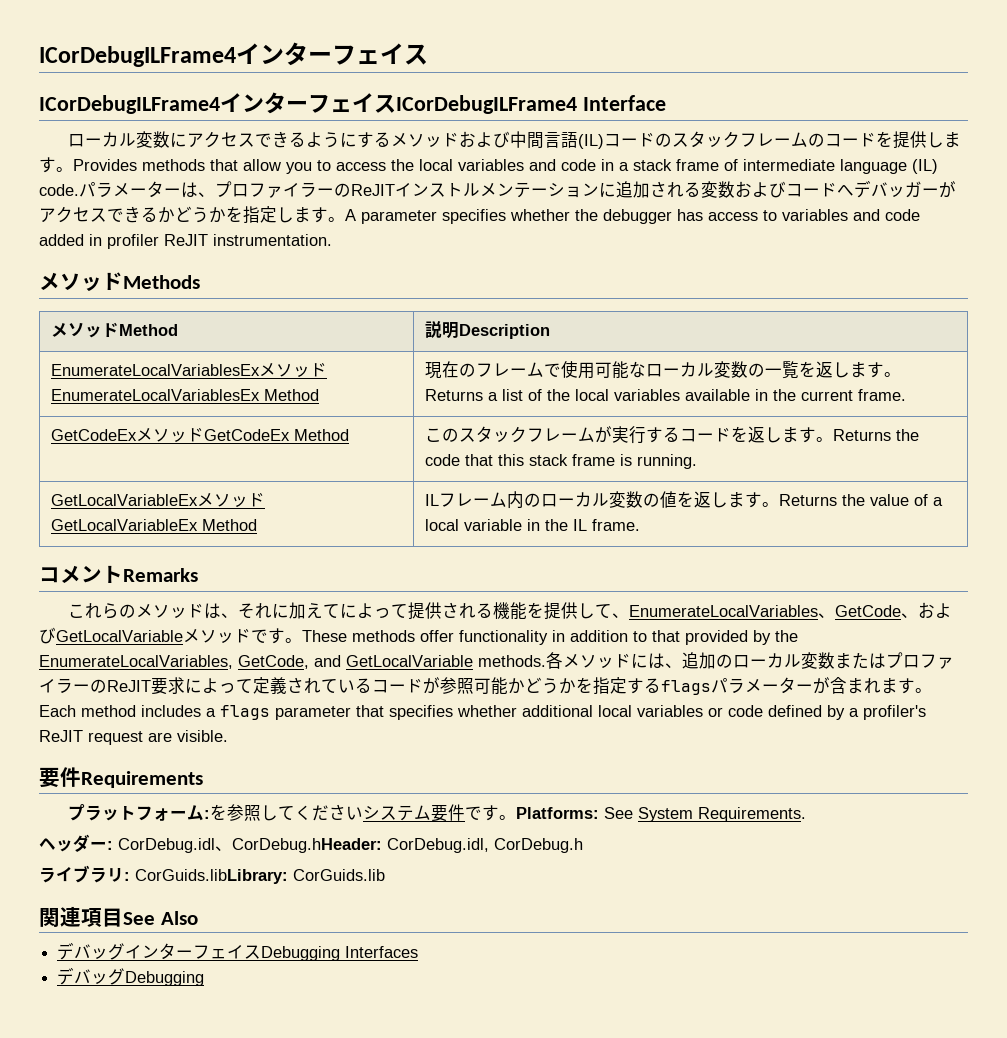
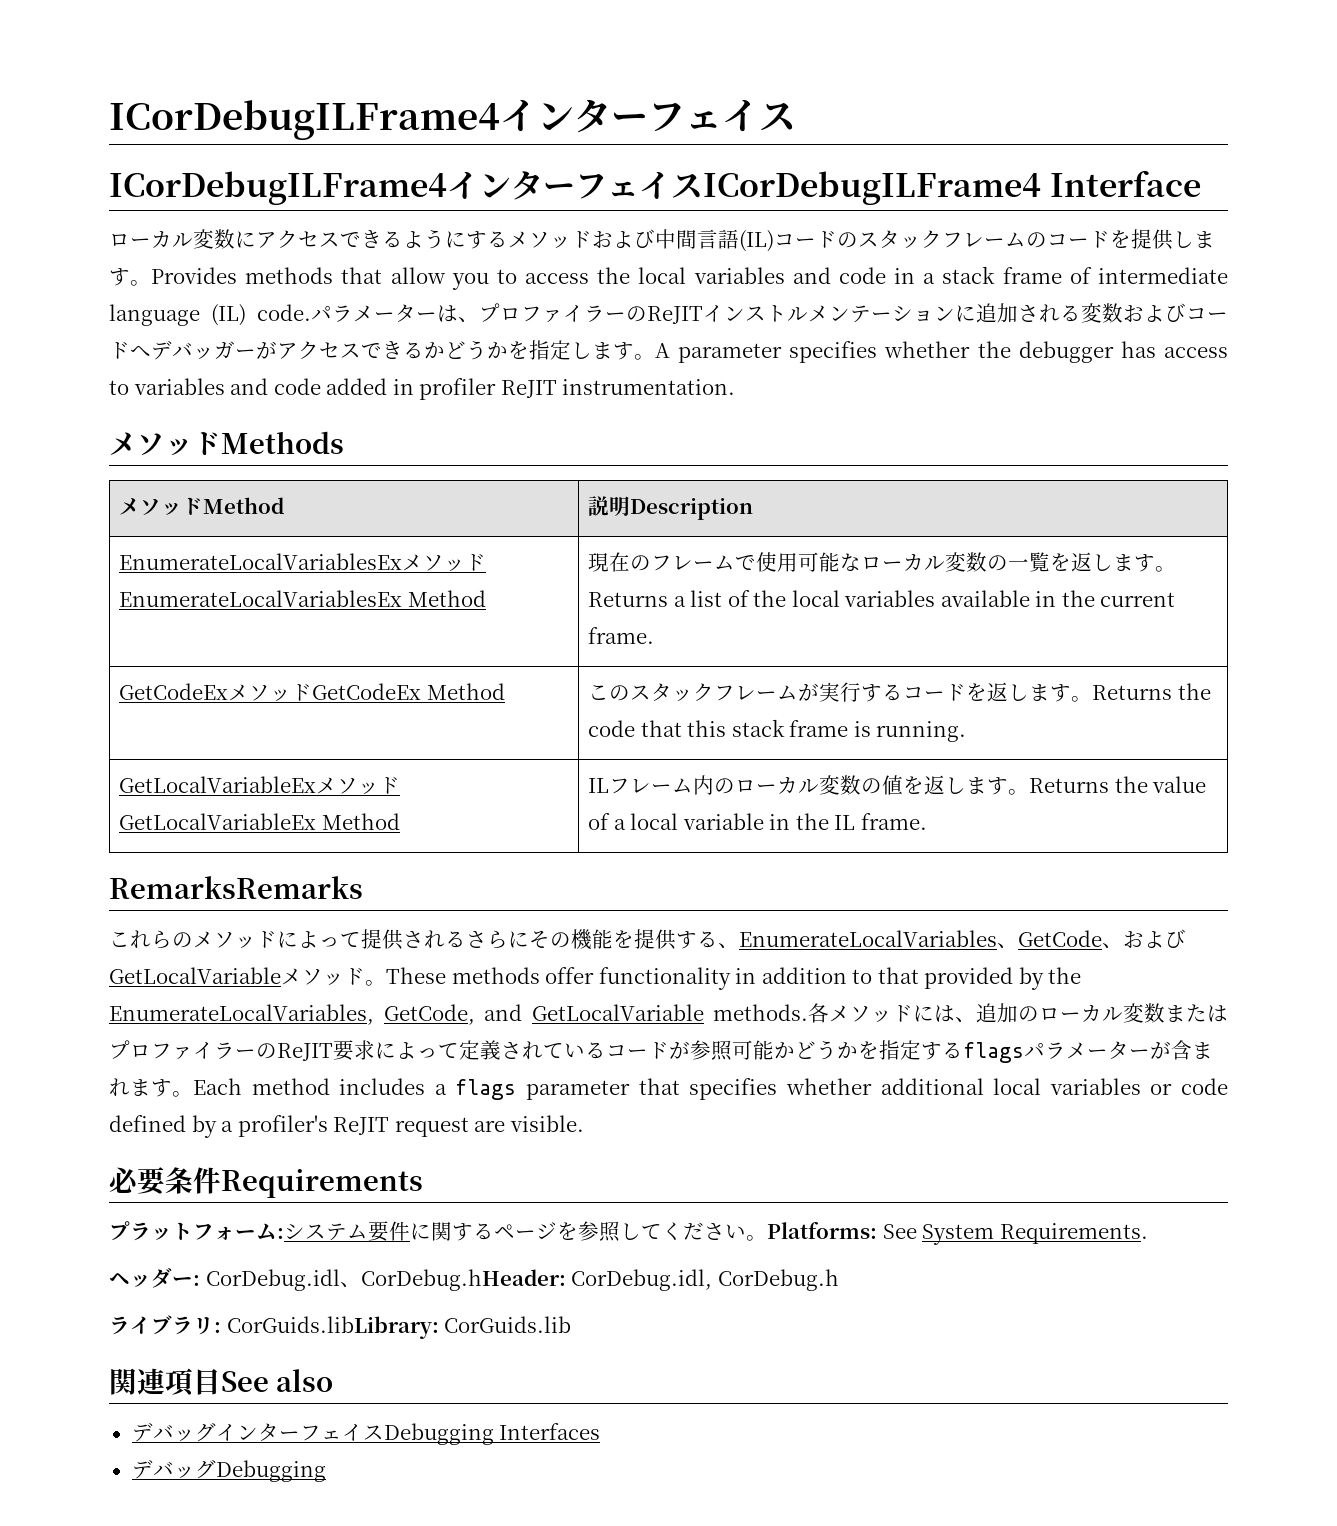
[39,565,198,583] コメントRemarks -> [109,876,363,899] RemarksRemarks
[204,602,341,619] は、それに加えて -> (277, 939) none
(494, 610) none -> [466,930,571,949] さらにその
[578,603,613,619] して -> [676,931,718,949] する
[251,628,285,644] です -> (365, 976) none
[39,767,60,788] 要 -> [109,1167,193,1195] 必要条
(211, 814) none -> [284,1221,557,1242] システム要件に関するページ
[363,804,500,822] システム要件です -> (746, 1231) none
[160,911,198,925] Also -> [276,1369,334,1392] also

